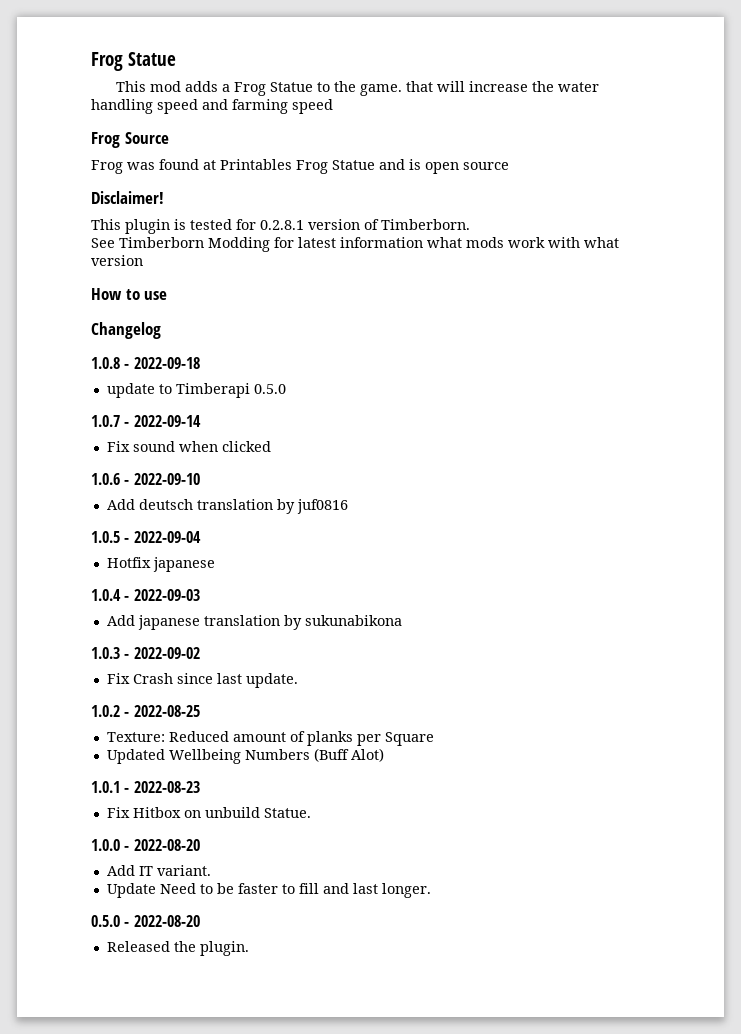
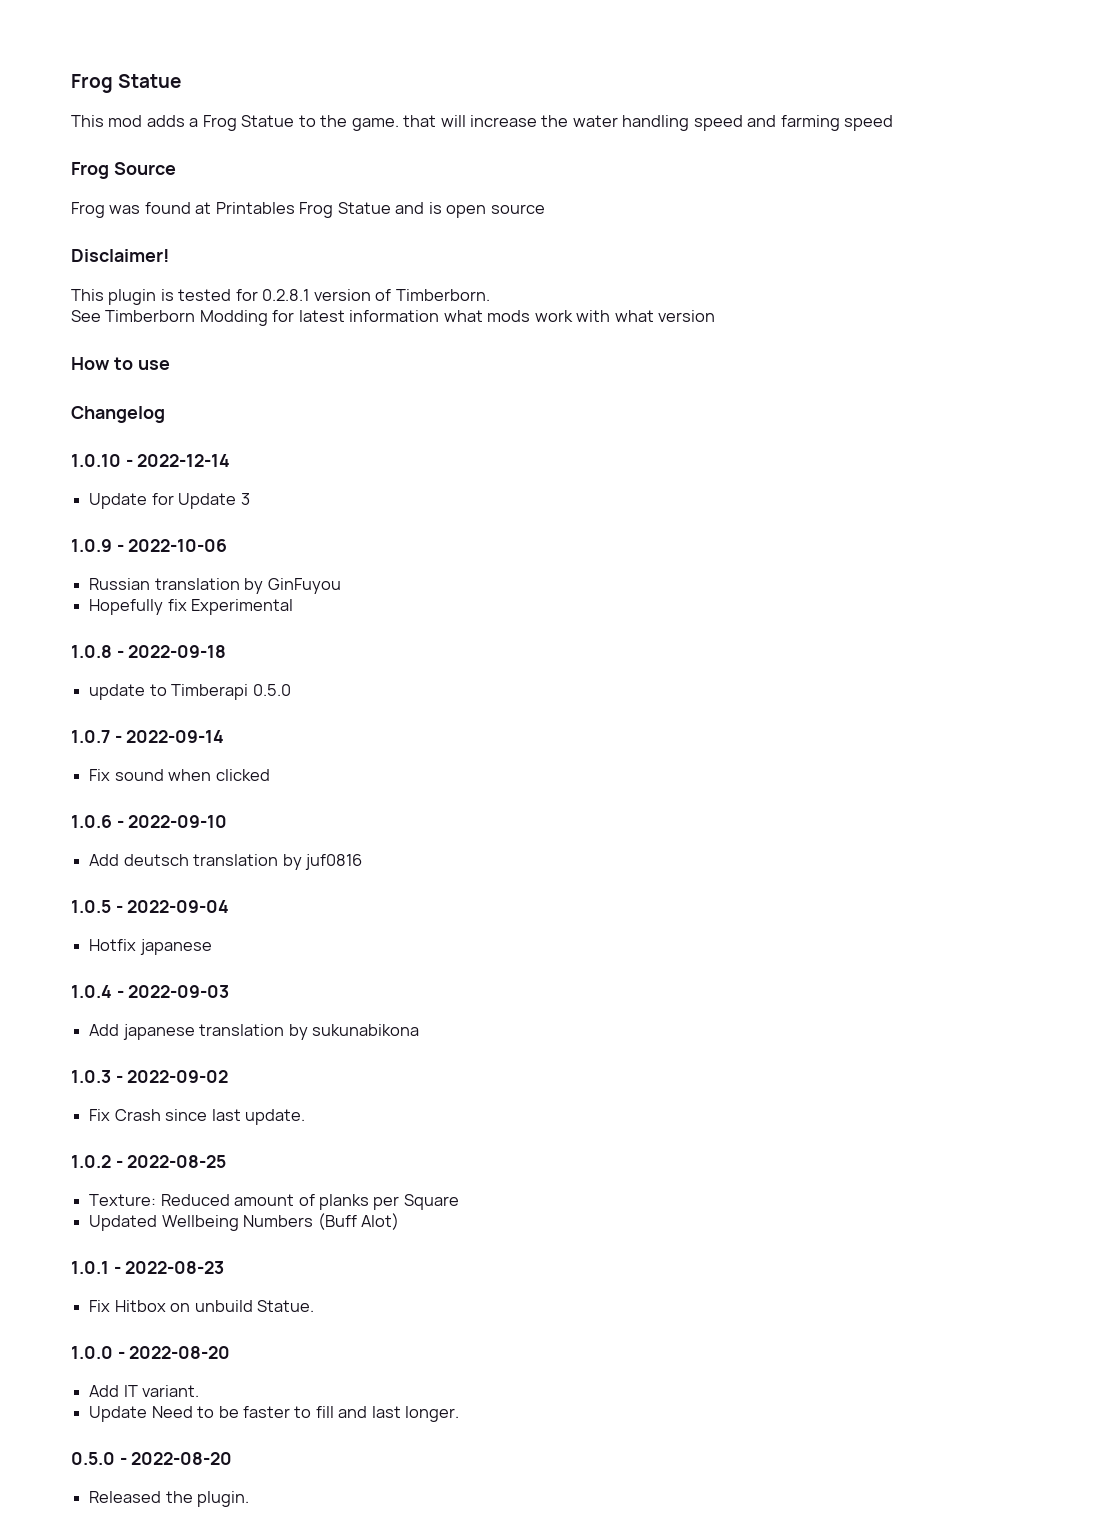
(161, 330) none -> [71,454,231,467] [89,493,250,509] [71,539,228,552] [89,578,341,594] [89,599,294,615] // 1.0.10 - 2022-12-14 // Update for Update 3 // 1.0.9 - 2022-10-06 // Russian translation by GinFuyou // Hopefully fix Experimental

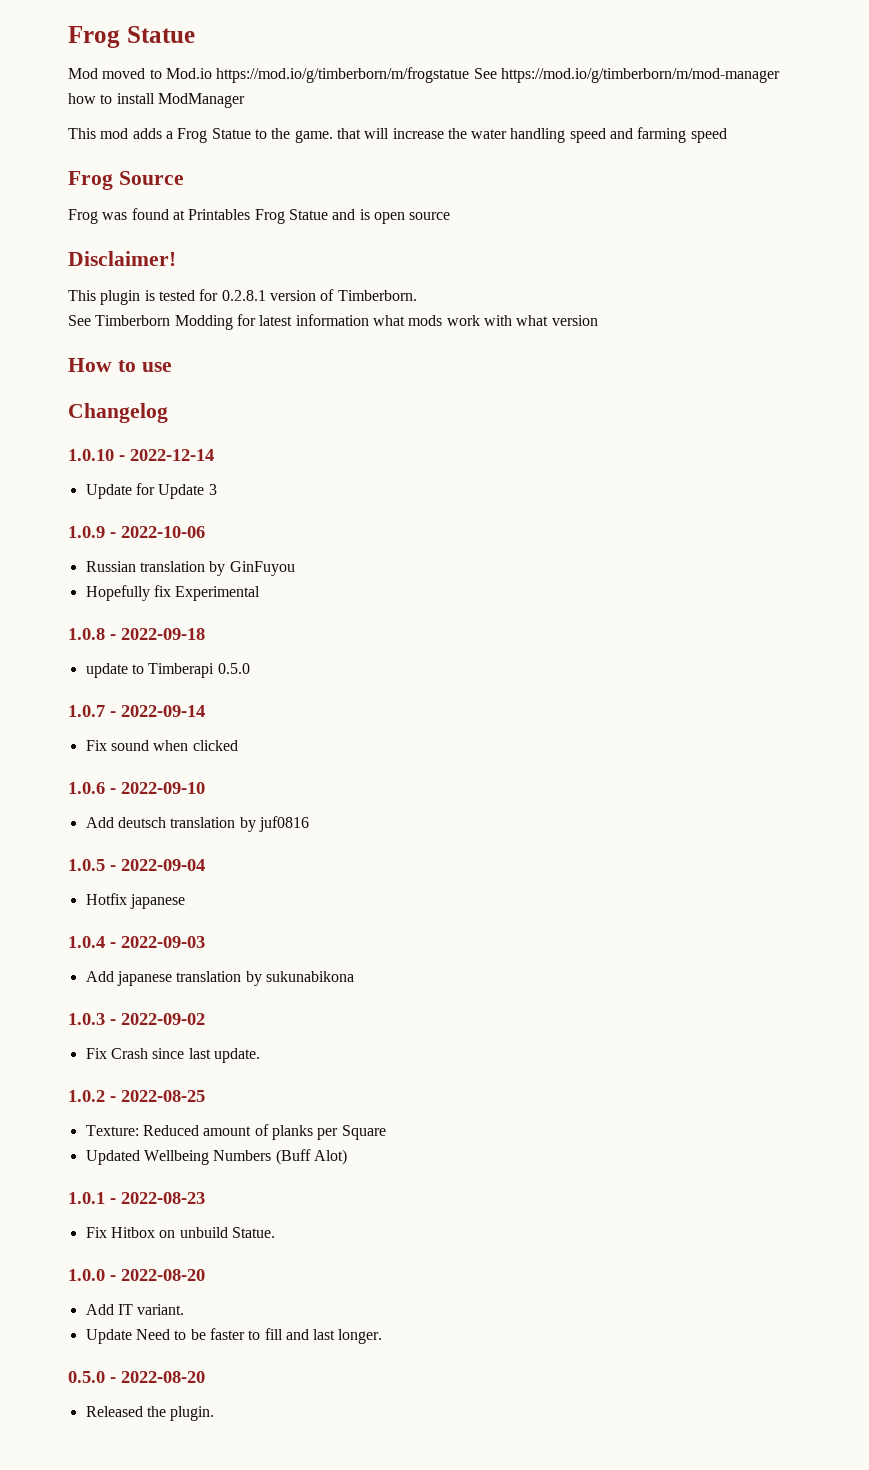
[71,74,182,93] Frog Statue -> [68,26,195,48] [68,67,780,83] [68,93,245,108] Frog Statue // Mod moved to Mod.io https://mod.io/g/timberborn/m/frogstatue See https://mod.io/g/timberborn/m/mod-manager how to install ModManager

